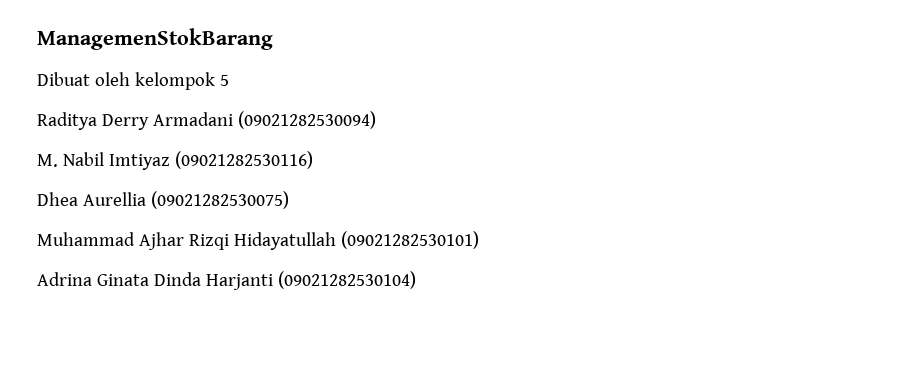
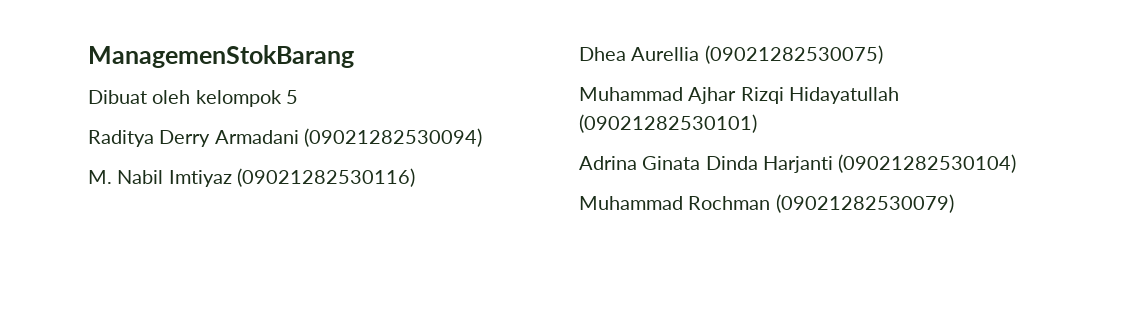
(416, 280) none -> [579,194,954,213] // Muhammad Rochman (09021282530079)

